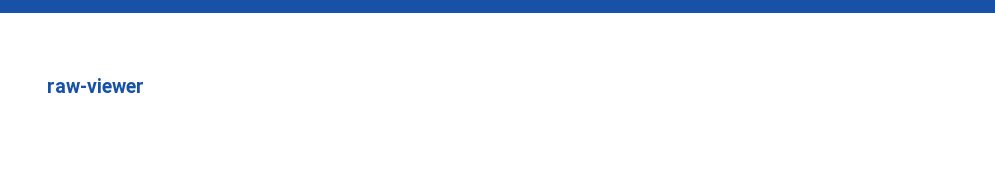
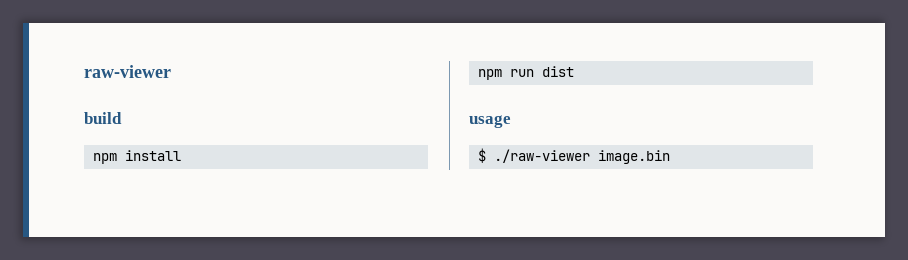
(144, 85) none -> [84,112,122,124] [93,150,182,164] [478,66,575,80] [469,115,511,128] [478,148,671,164] // build // npm install // npm run dist // usage // $ ./raw-viewer image.bin

